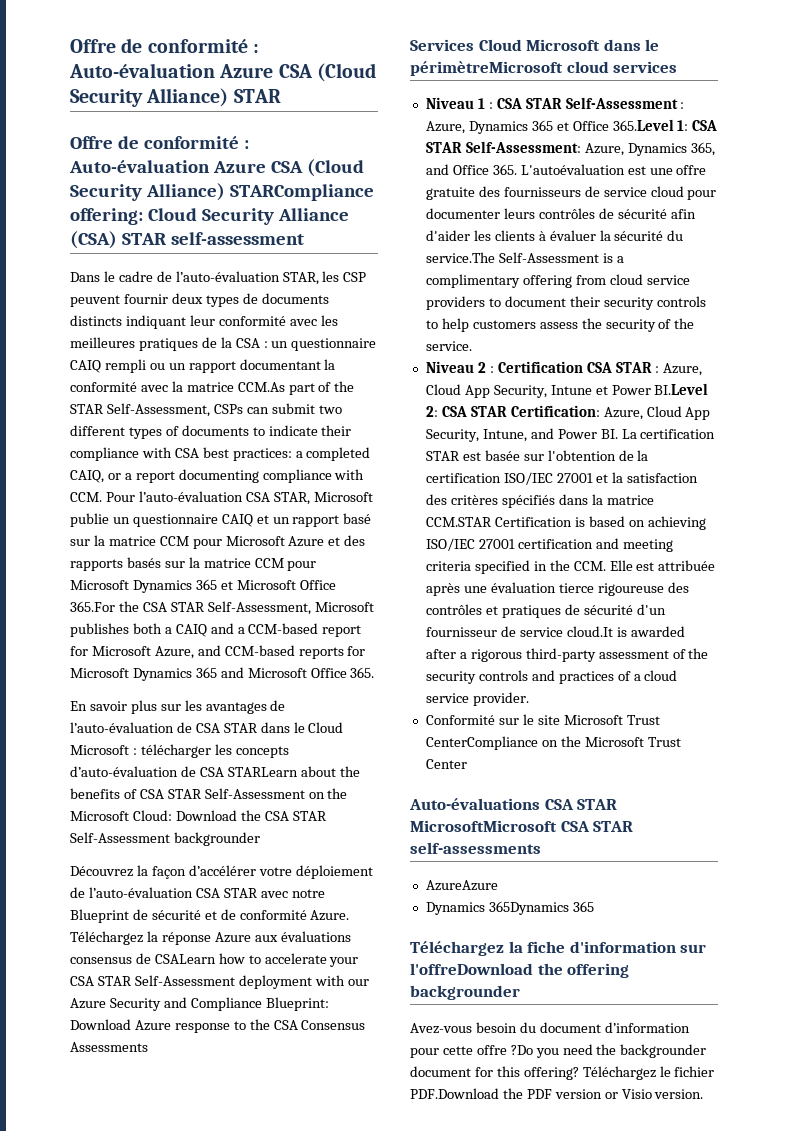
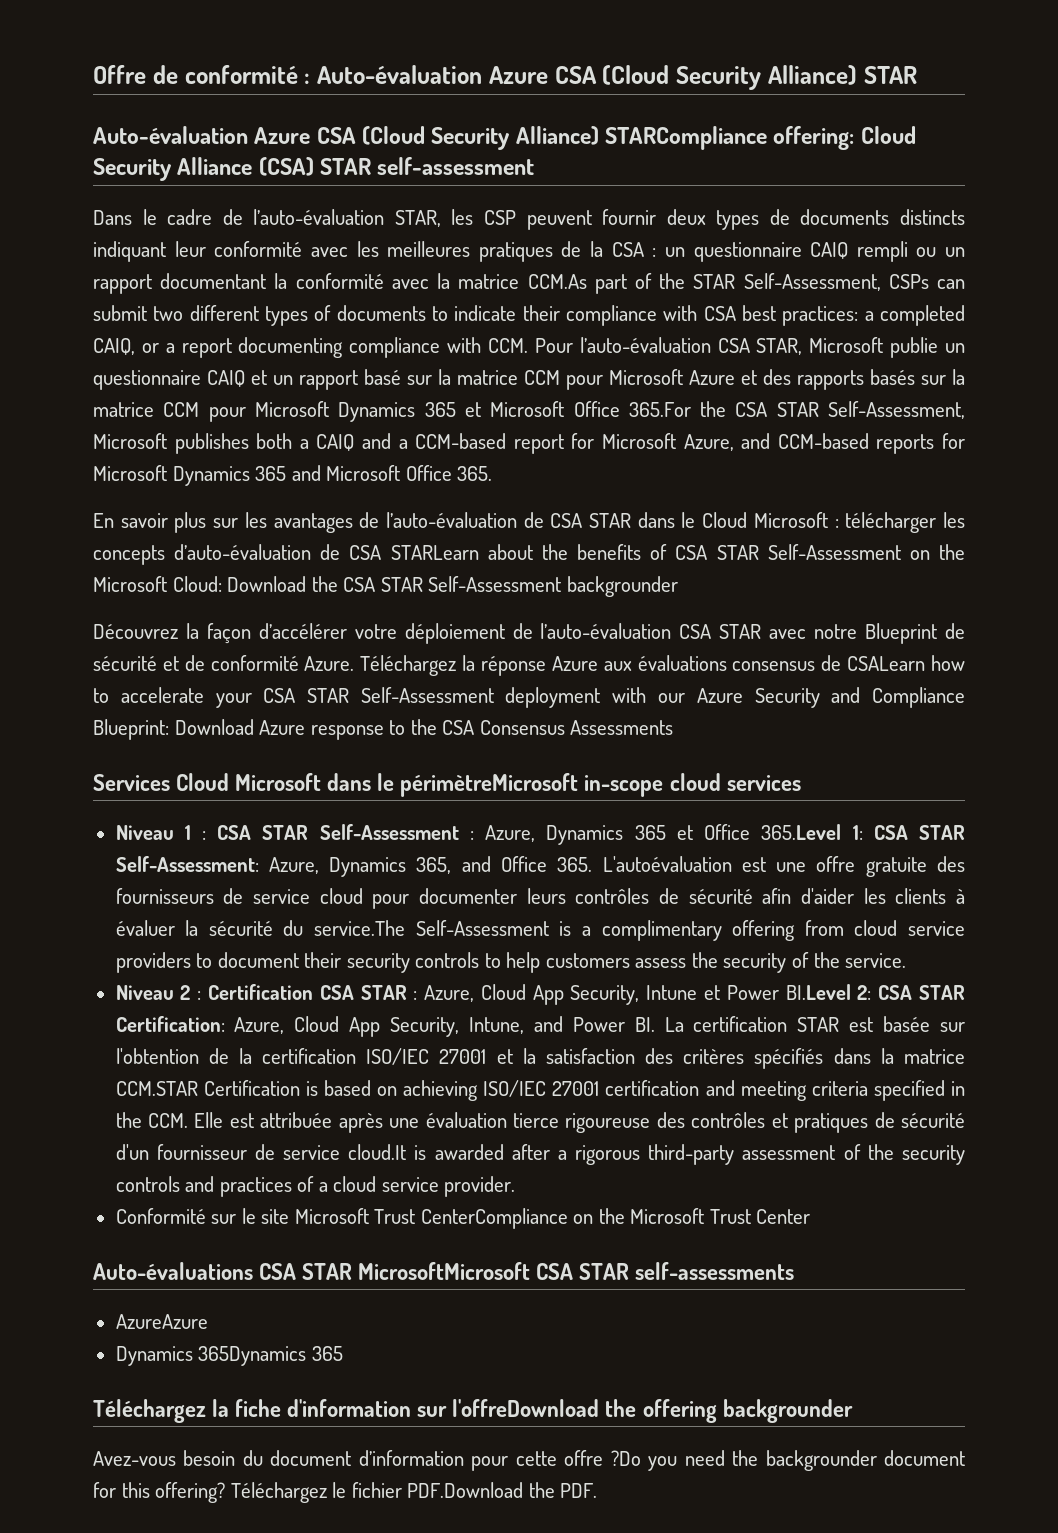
[70,136,249,149] Offre de conformité : -> (918, 75) none
(563, 68) none -> [584,775,664,797] in-scope
[526,1089,704,1099] PDF version or Visio version. -> [560,1483,598,1498] PDF.

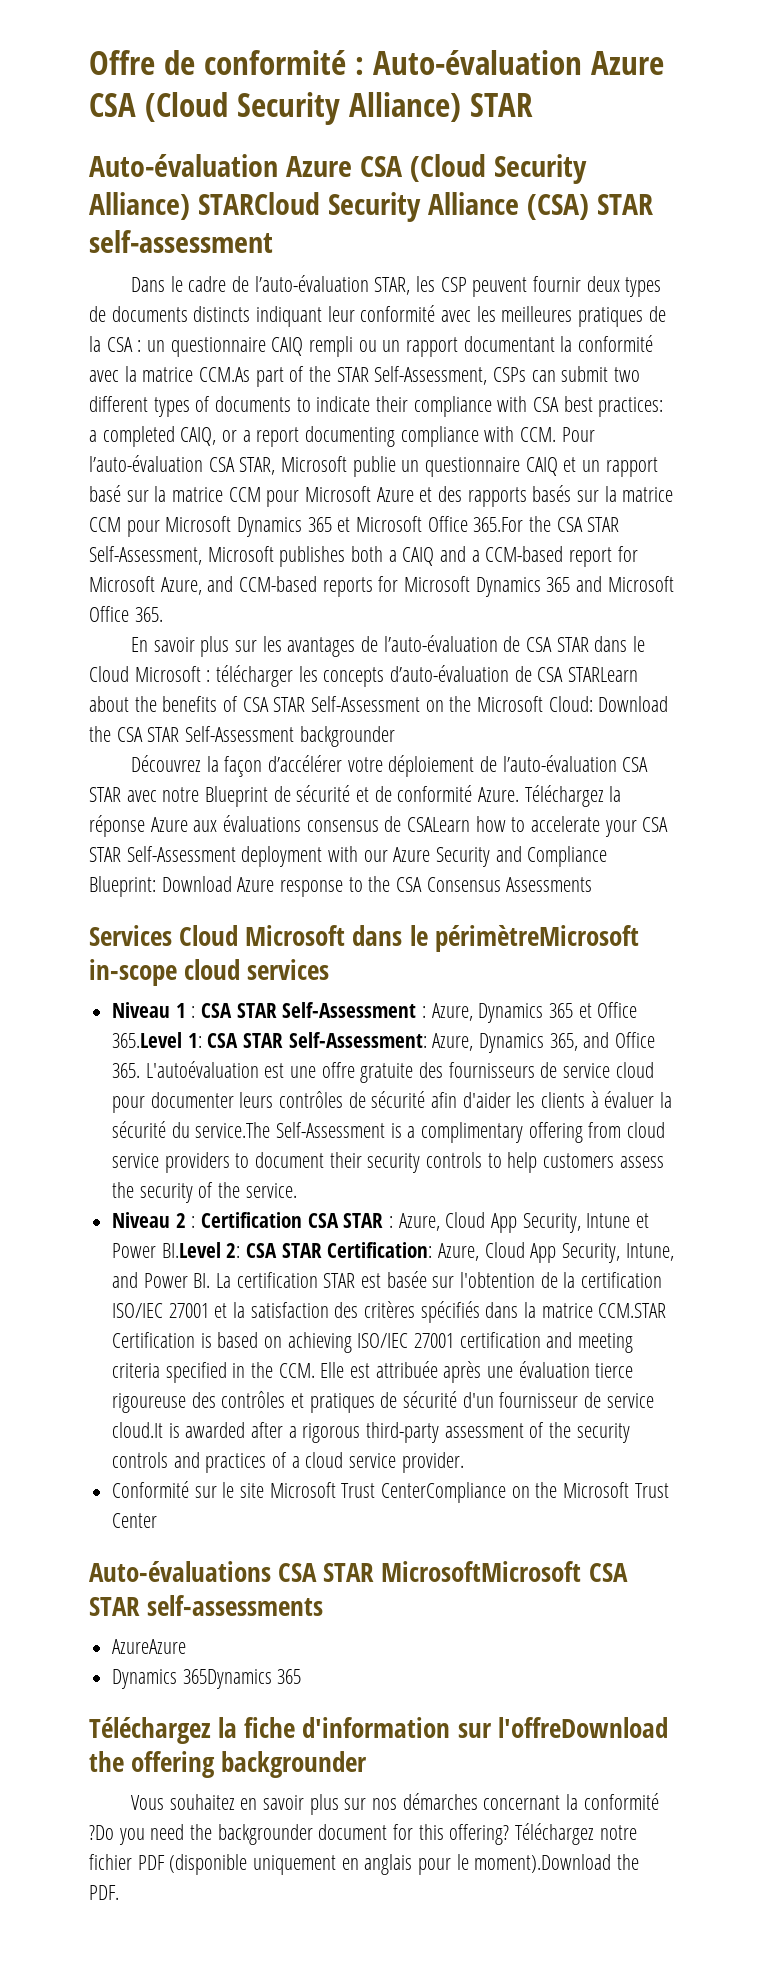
[605,126,916,150] STARCompliance offering: Cloud -> [197,192,320,215] STARCloud
[93,1450,604,1471] Avez-vous besoin du document d’information pour cette offre -> [130,1793,659,1815] Vous souhaitez en savoir plus sur nos démarches concernant la conformité
[332,1482,524,1498] le fichier PDF.Download -> [599,1825,637,1840] [89,1854,612,1875] notre fichier PDF (disponible uniquement en anglais pour le moment).Download

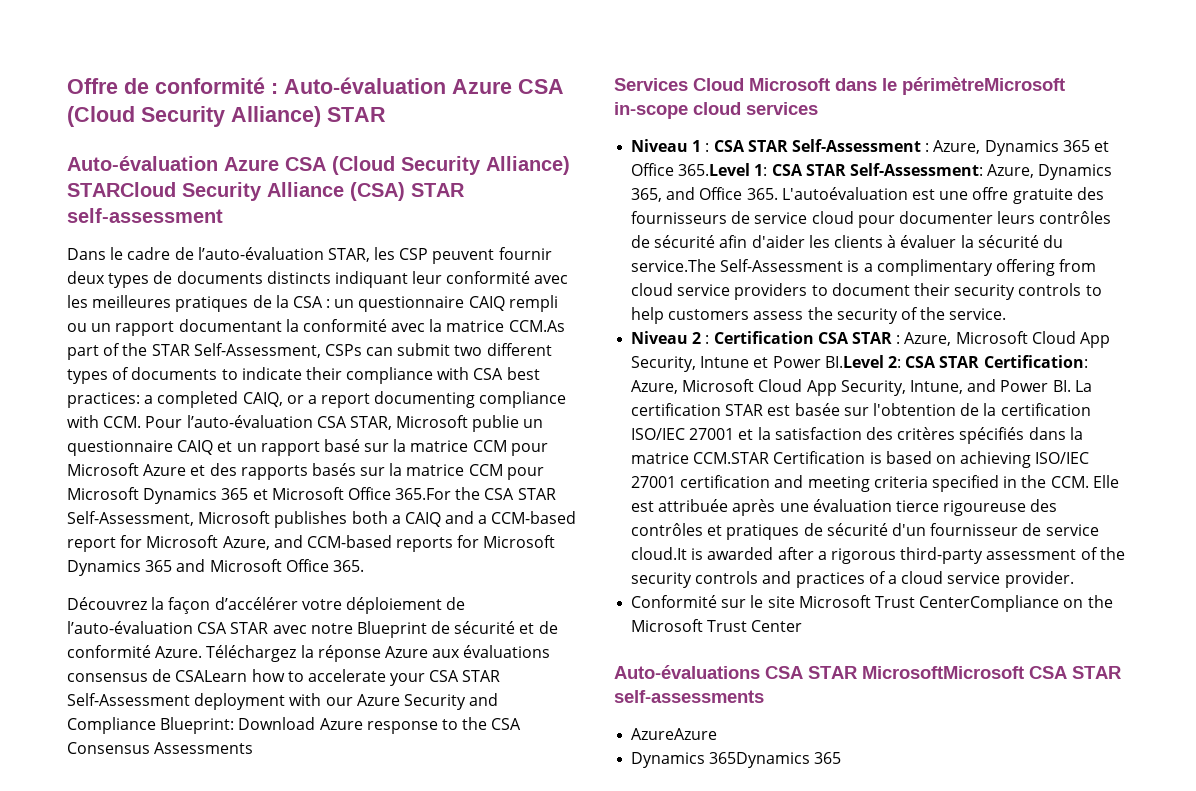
[130,635,645,657] [89,665,639,687] [89,696,669,712] [89,726,395,747] // En savoir plus sur les avantages de l’auto-évaluation de CSA STAR dans le Cloud Microsoft : télécharger les concepts d’auto-évaluation de CSA STARLearn about the benefits of CSA STAR Self-Assessment on the Microsoft Cloud: Download the CSA STAR Self-Assessment backgrounder -> (364, 566) none
(440, 1222) none -> [955,331,1028,344] Microsoft
(480, 1252) none -> [682,379,755,392] Microsoft
[89,1717,668,1744] [89,1751,368,1778] [130,1793,659,1815] [89,1823,637,1845] [89,1854,640,1875] [89,1885,119,1900] // Téléchargez la fiche d'information sur l'offreDownload the offering backgrounder // Vous souhaitez en savoir plus sur nos démarches concernant la conformité ?Do you need the backgrounder document for this offering? Téléchargez notre fichier PDF (disponible uniquement en anglais pour le moment).Download the PDF. -> (842, 758) none

